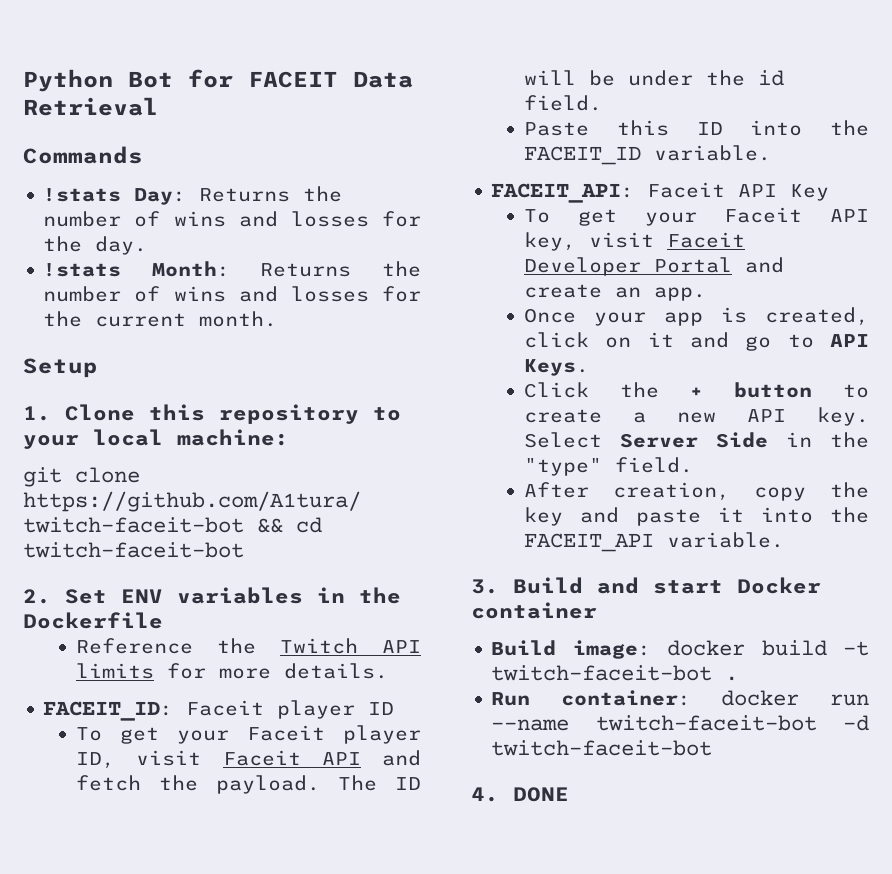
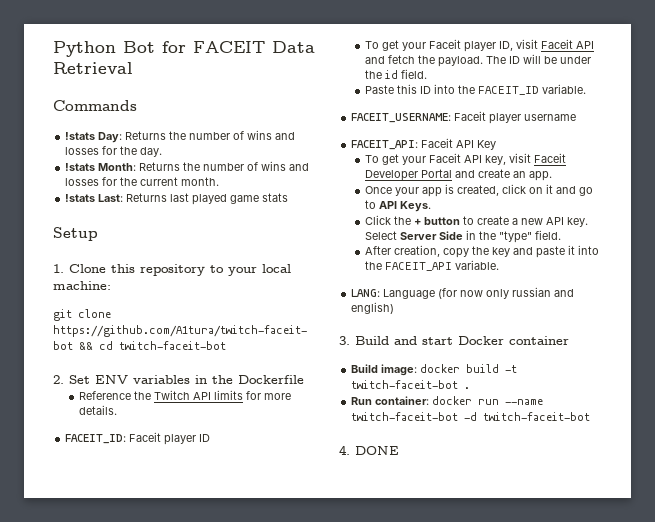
(278, 319) none -> [65,193,289,205] // !stats Last: Returns last played game stats
(772, 153) none -> [351,111,577,124] // FACEIT_USERNAME: Faceit player username
(785, 540) none -> [351,287,575,299] [351,302,395,314] // LANG: Language (for now only russian and english)

